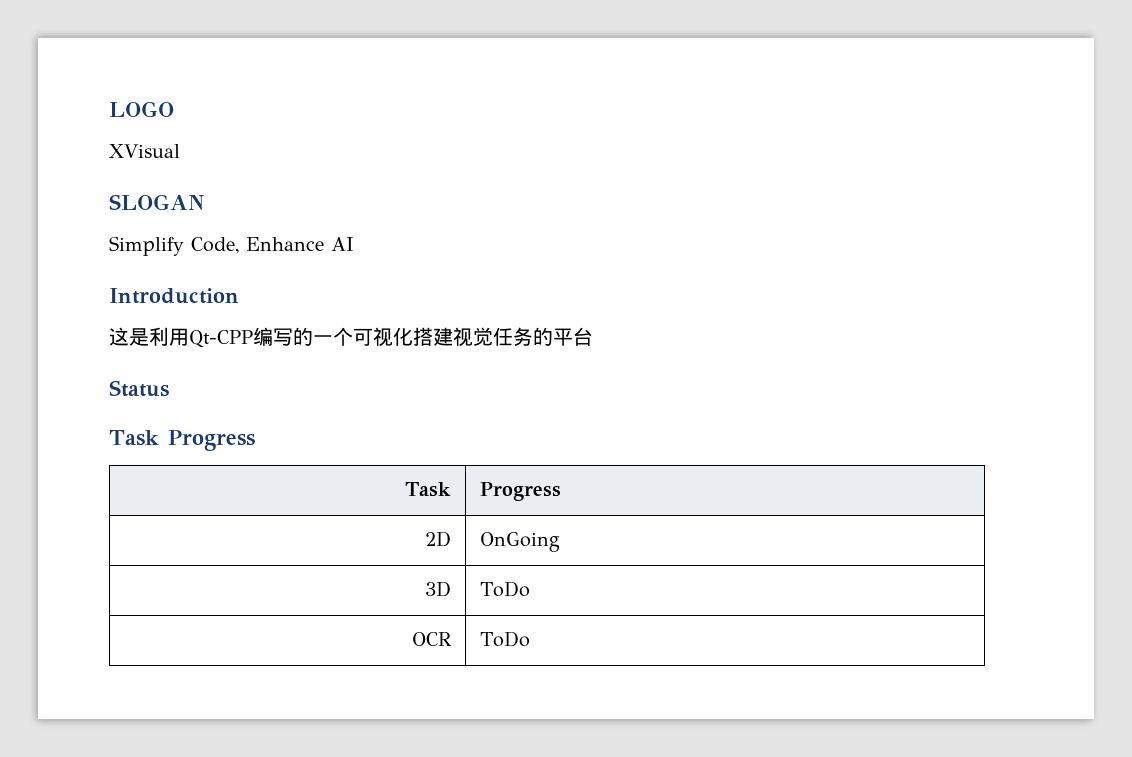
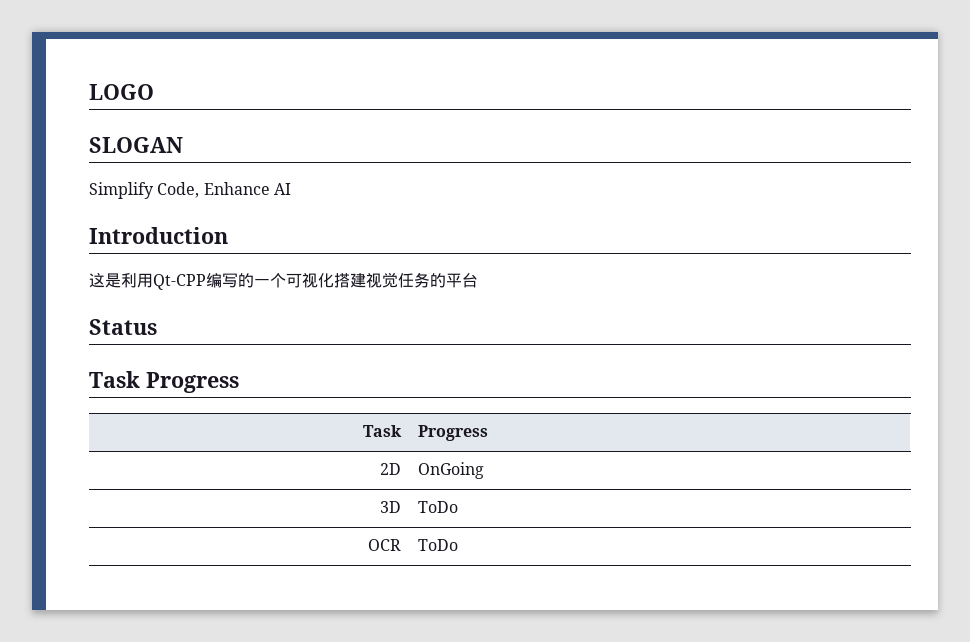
[109,144,180,158] // XVisual -> (154, 92) none

